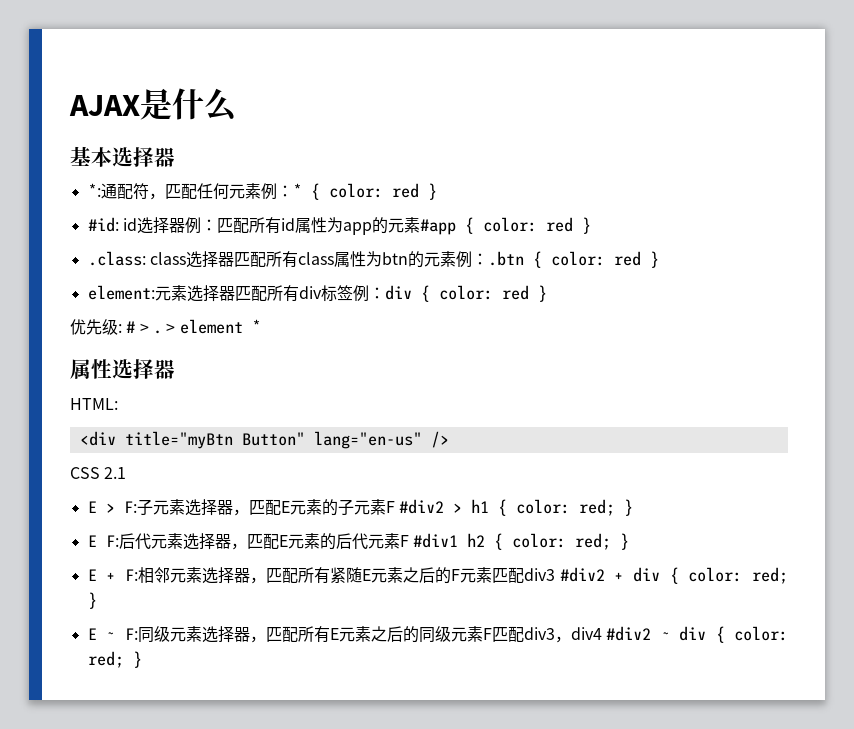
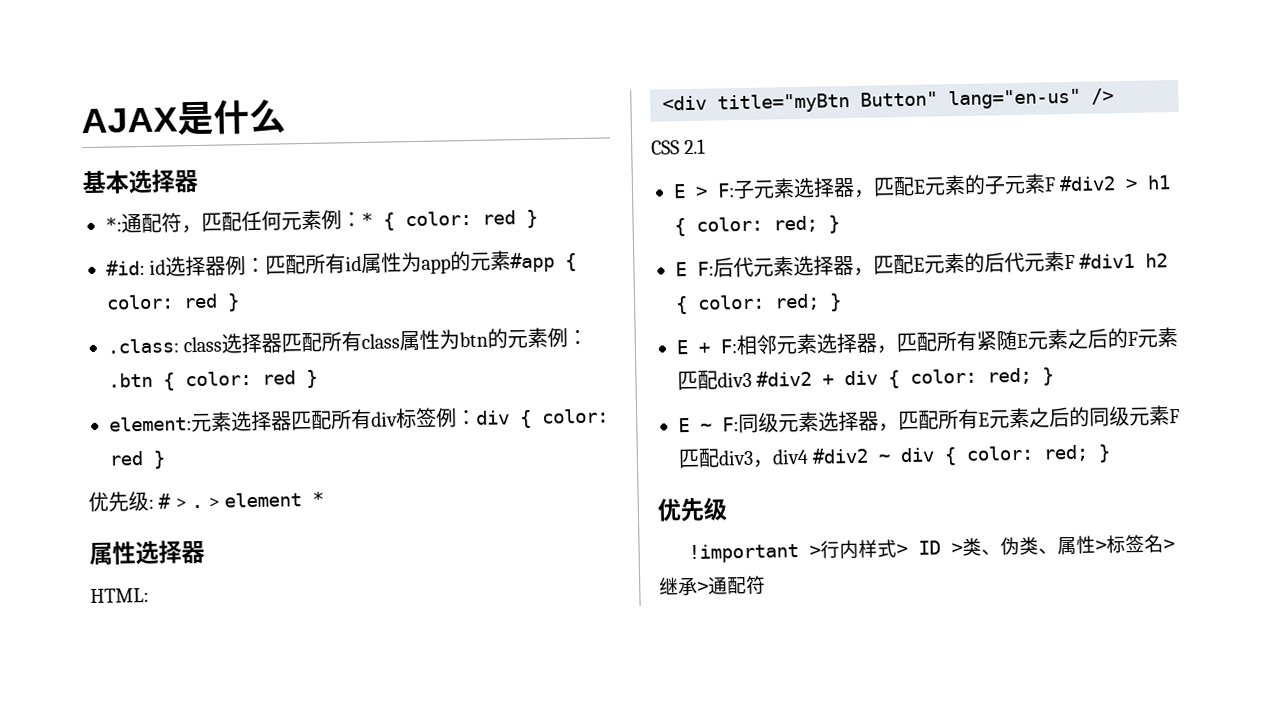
(142, 659) none -> [657,497,728,523] [688,534,1176,564] [659,575,766,596] // 优先级 // !important >行内样式> ID >类、伪类、属性>标签名>继承>通配符

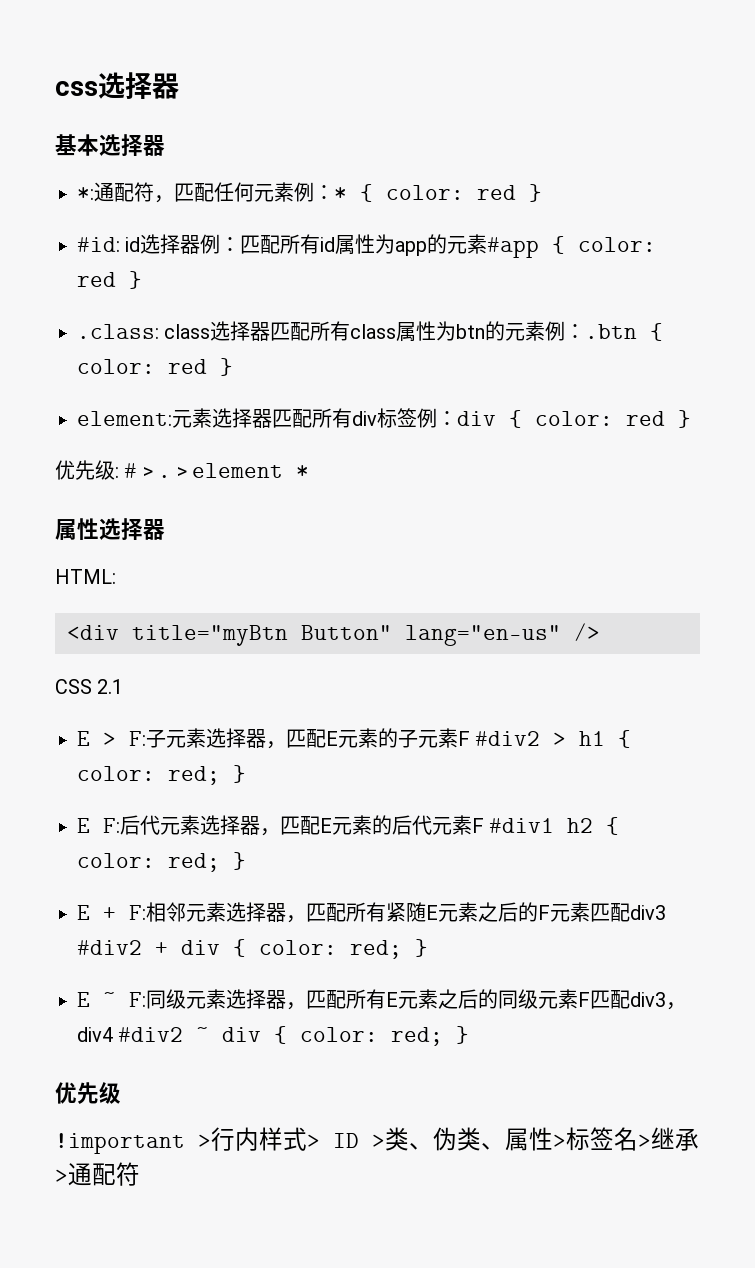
[81,99,286,136] AJAX是什么 -> [55,72,179,99] css选择器

